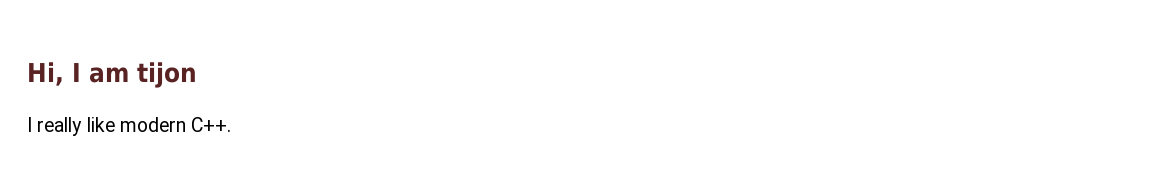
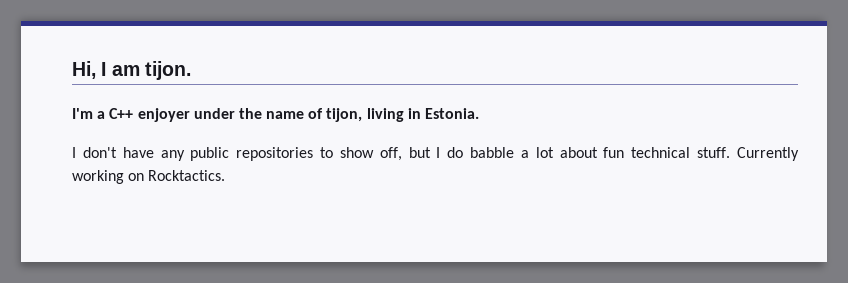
[137,62,197,88] [27,117,232,136] tijon // I really like modern C++. -> [144,61,191,80] [72,108,480,122] [72,147,800,161] [72,170,226,184] tijon. // I'm a C++ enjoyer under the name of tijon, living in Estonia. // I don't have any public repositories to show off, but I do babble a lot about fun technical stuff. Currently working on Rocktactics.

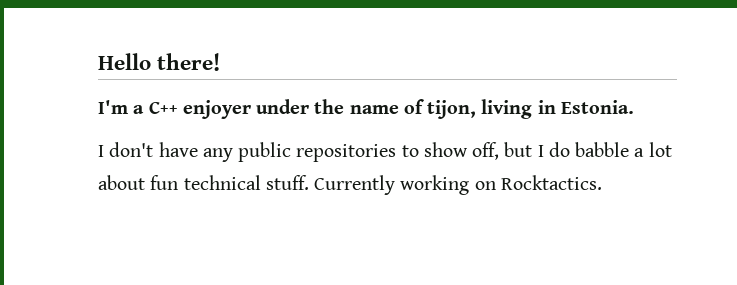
[72,61,191,80] Hi, I am tijon. -> [98,53,221,71] Hello there!

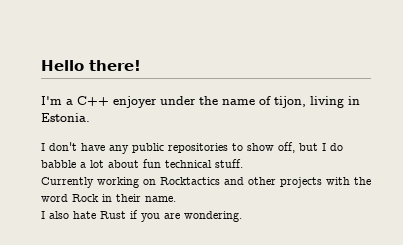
(309, 182) none -> (243, 163) //
[500,175,602,190] Rocktactics. -> [160,177,371,188] [41,194,176,202] [41,210,242,222] Rocktactics and other projects with the word Rock in their name. // I also hate Rust if you are wondering.

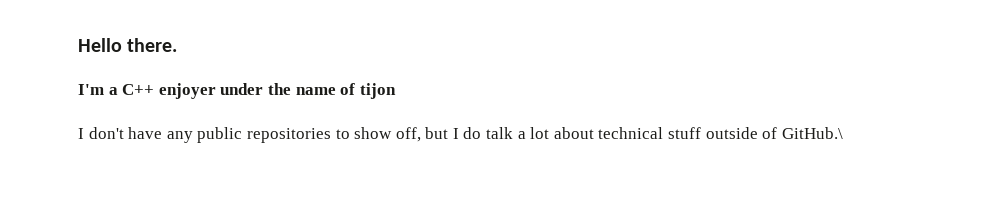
[89,60,141,71] there! -> [127,38,178,52] there.
[274,96,360,108] [41,113,90,122] tijon, living in Estonia. -> [359,83,396,99] tijon
[41,160,76,168] babble -> [486,127,514,139] talk
[143,159,243,168] [41,177,371,188] [41,194,176,202] [41,210,242,222] fun technical stuff. // Currently working on Rocktactics and other projects with the word Rock in their name. // I also hate Rust if you are wondering. -> [598,127,843,139] technical stuff outside of GitHub.\

